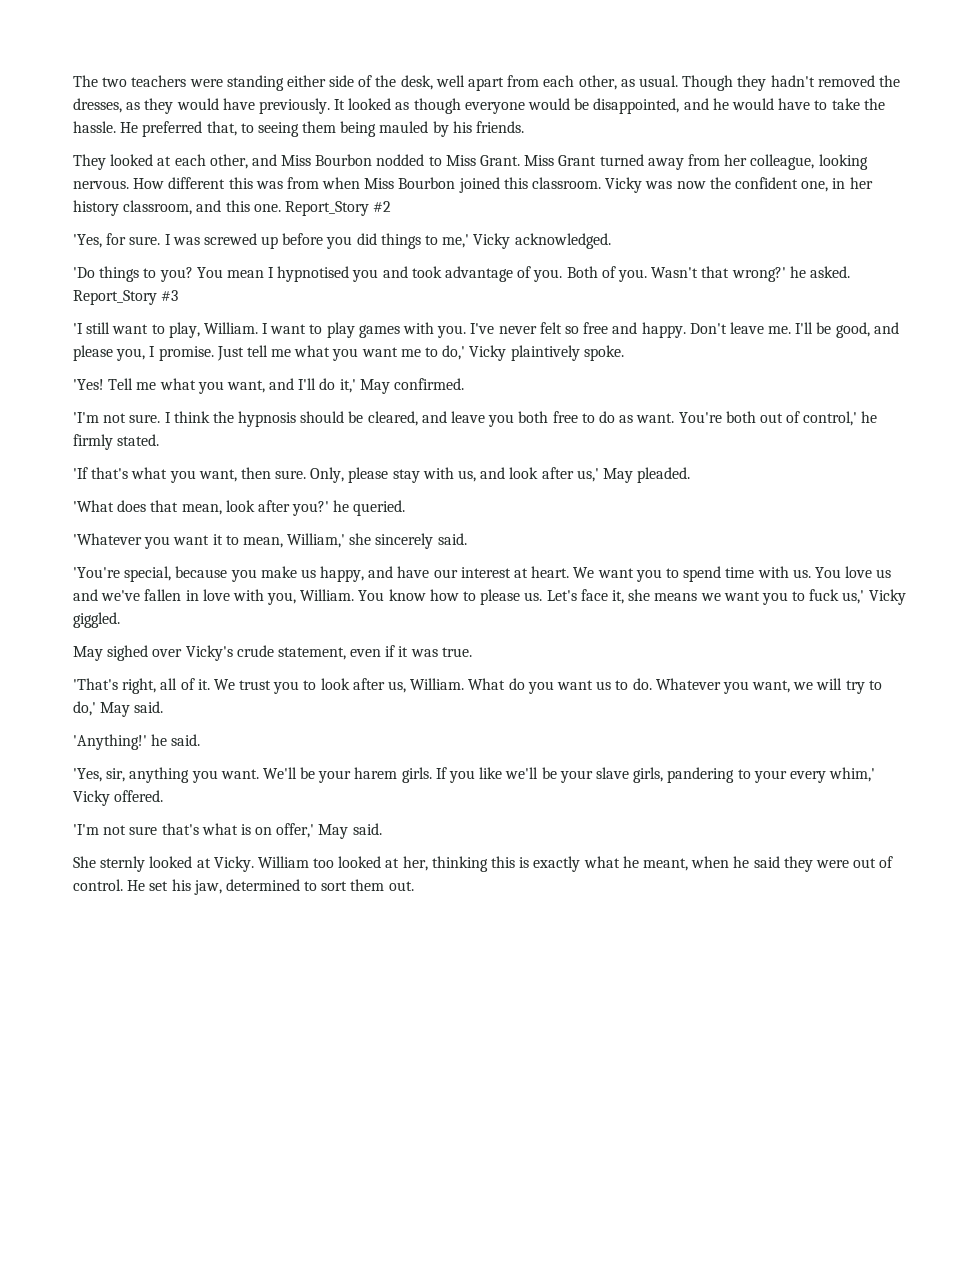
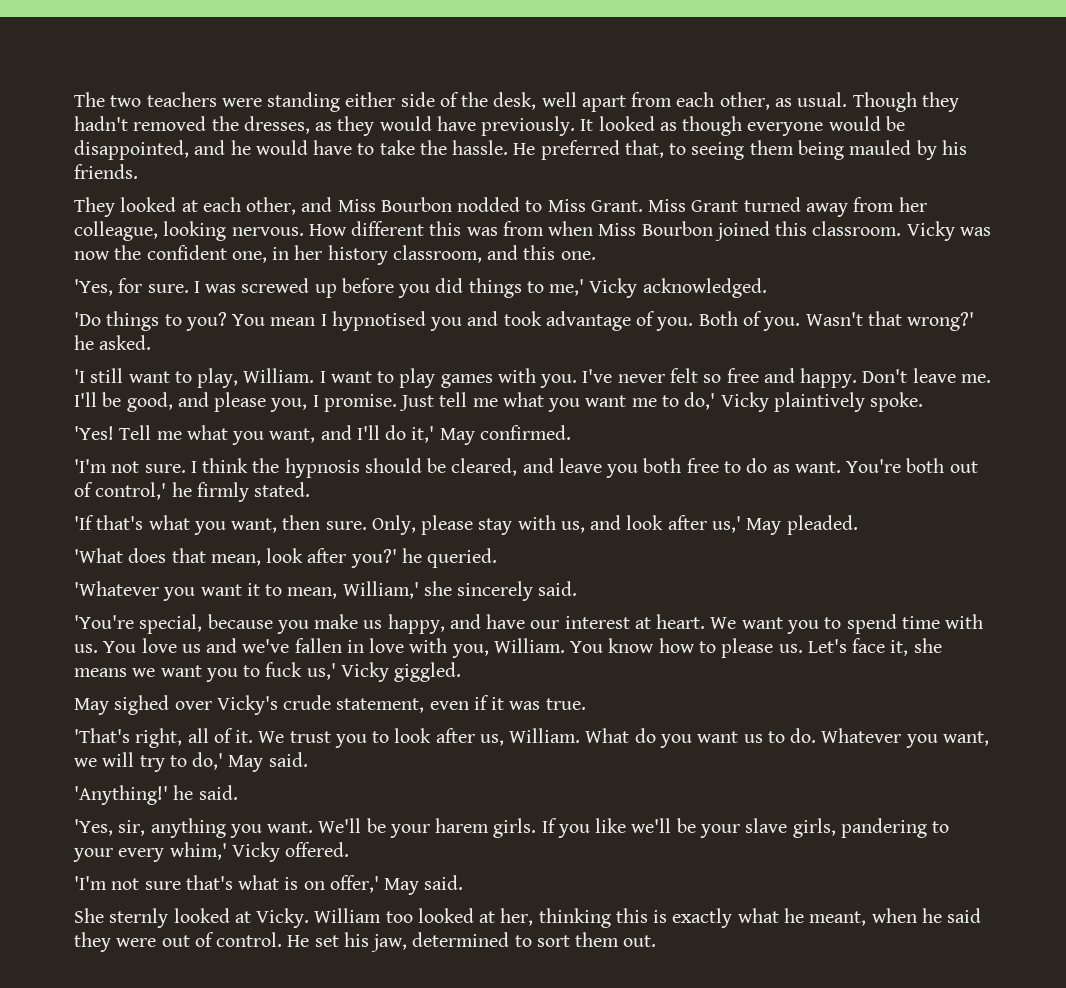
[284,201,392,216] Report_Story #2 -> (596, 255) none
[73,290,179,305] Report_Story #3 -> (152, 342) none

